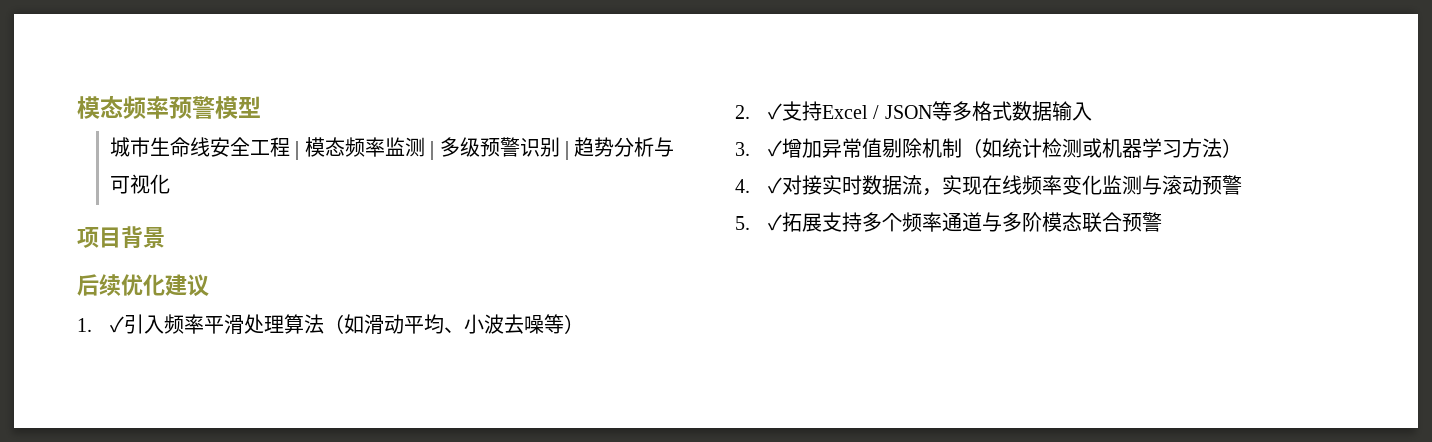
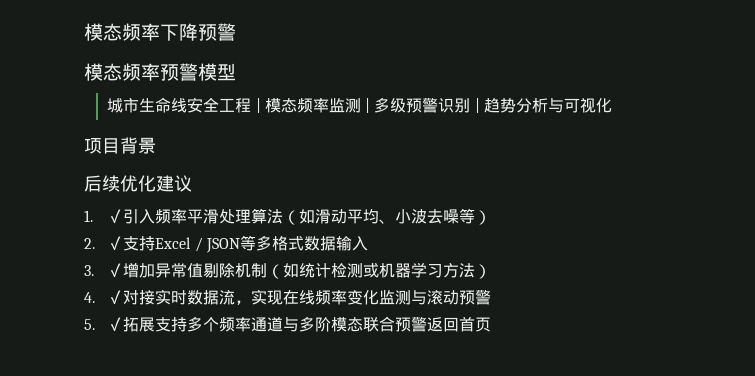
[77,96,169,119] 模态频率 -> [84,23,236,41] [84,63,160,81] 模态频率下降预警 // 模态频率
(1162, 222) none -> [427,317,492,332] 返回首页

